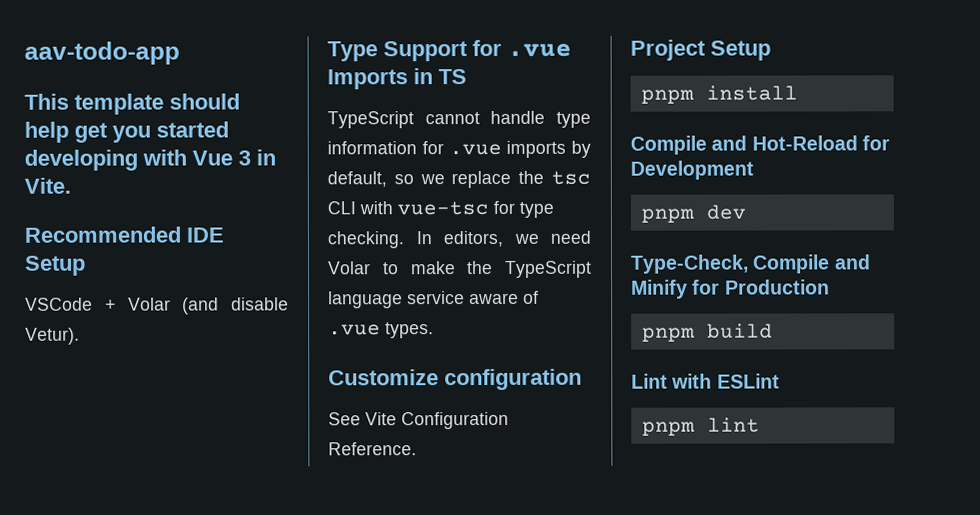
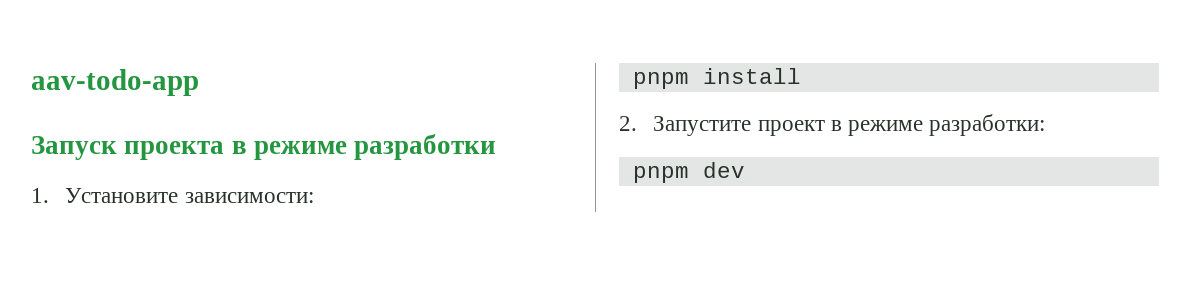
[24,93,240,115] [24,121,229,143] [24,149,276,171] [24,177,71,194] [24,226,224,243] [24,255,86,276] [25,297,289,315] [25,327,80,345] [327,39,572,62] [327,68,467,90] [327,110,591,129] [327,140,591,158] [327,170,591,189] [327,200,554,218] [327,230,591,249] [328,260,592,278] [328,290,539,309] [328,322,434,339] [328,368,582,391] [328,411,509,430] [328,442,417,456] [630,39,771,61] [640,85,798,104] [630,135,890,155] [630,160,754,180] [640,204,746,223] [630,254,871,274] [631,279,830,299] [641,323,773,342] [631,373,780,389] [641,417,760,436] This template should help get you started developing with Vue 3 in Vite. // Recommended IDE Setup // VSCode + Volar (and disable Vetur). // Type Support for .vue Imports in TS // TypeScript cannot handle type information for .vue imports by default, so we replace the tsc CLI with vue-tsc for type checking. In editors, we need Volar to make the TypeScript language service aware of .vue types. // Customize configuration // See Vite Configuration Reference. // Project Setup // pnpm install // Compile and Hot-Reload for Development // pnpm dev // Type-Check, Compile and Minify for Production // pnpm build // Lint with ESLint // pnpm lint -> [31,134,497,160] [31,188,314,203] [632,68,801,89] [619,114,1046,136] [632,162,745,183] Запуск проекта в режиме разработки // 1. Установите зависимости: // pnpm install // 2. Запустите проект в режиме разработки: // pnpm dev

